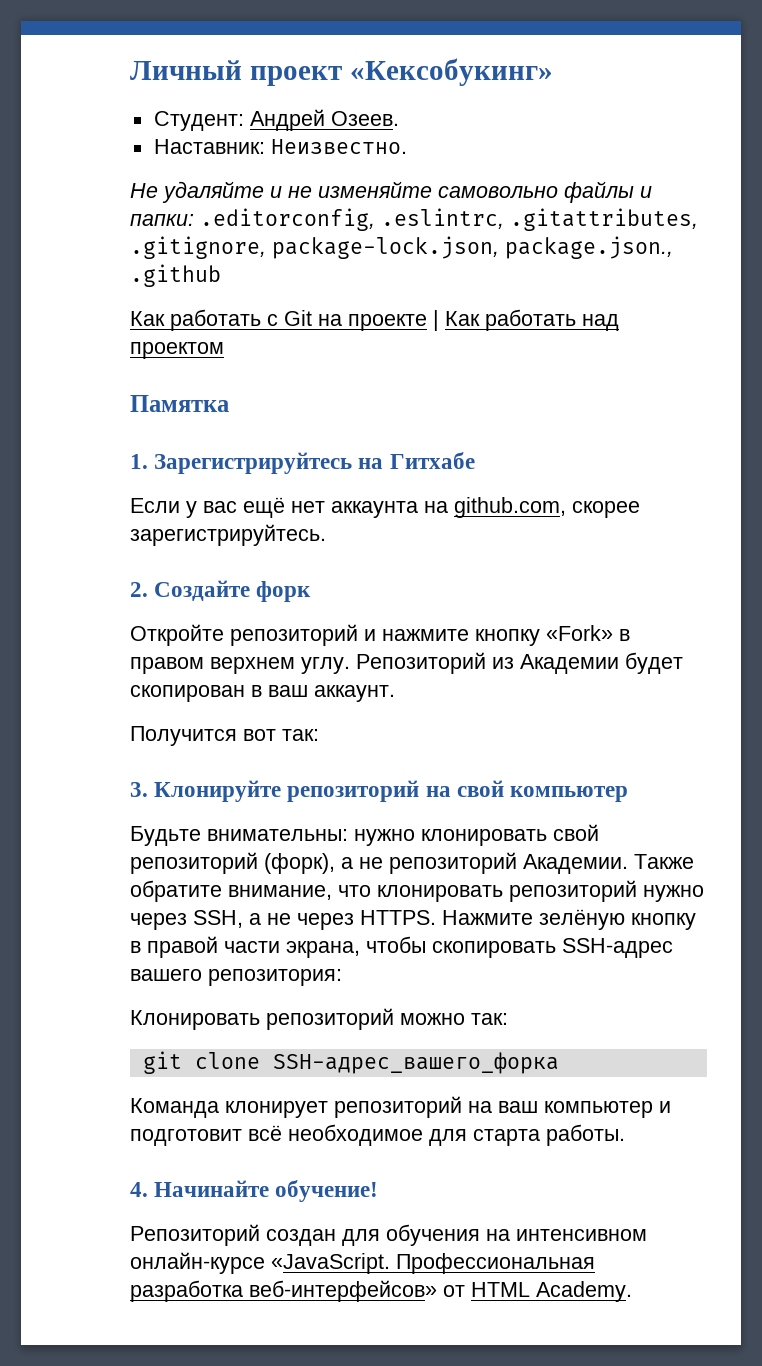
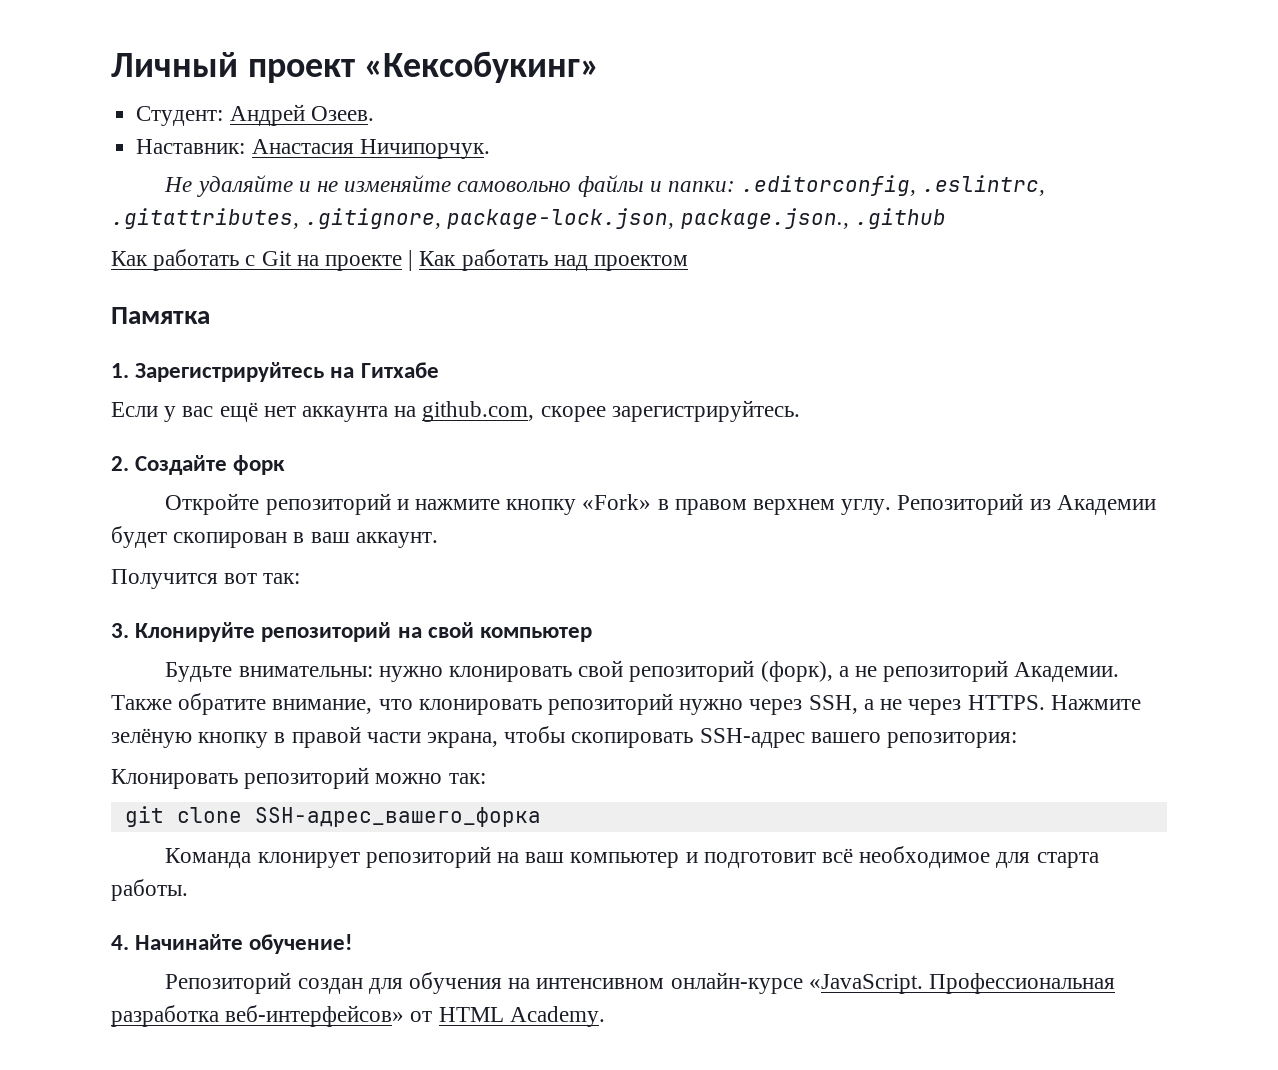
[270,139,407,154] Неизвестно. -> [251,139,490,159] Анастасия Ничипорчук.

